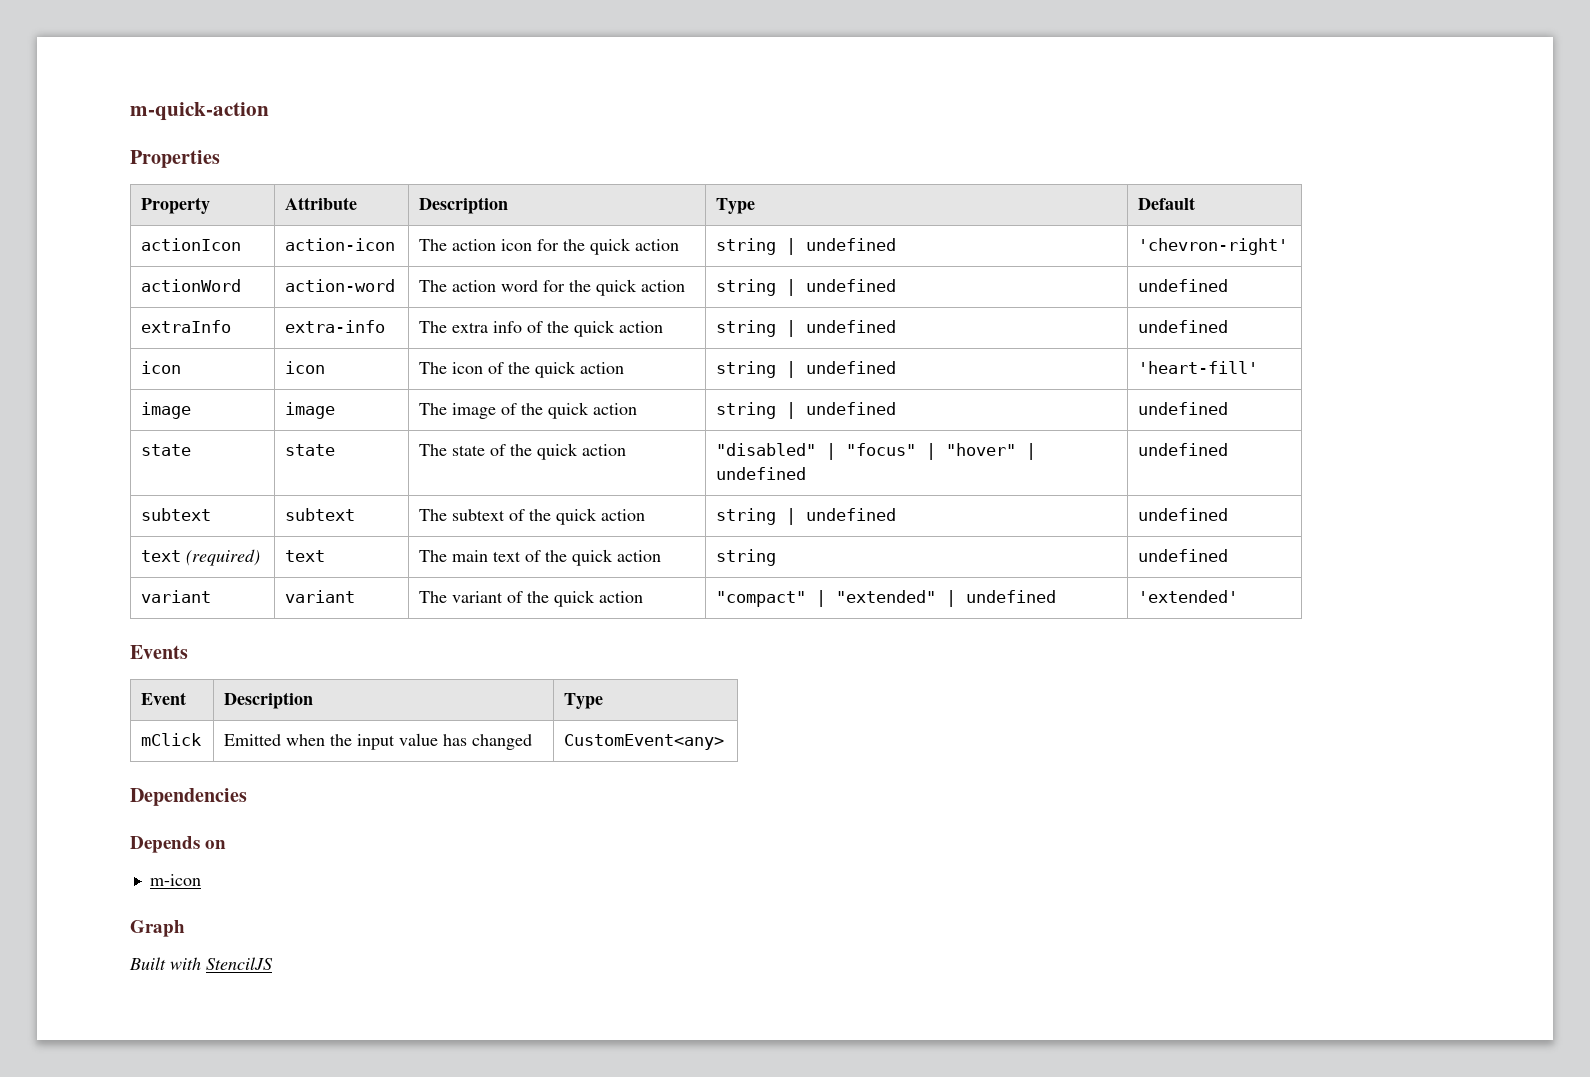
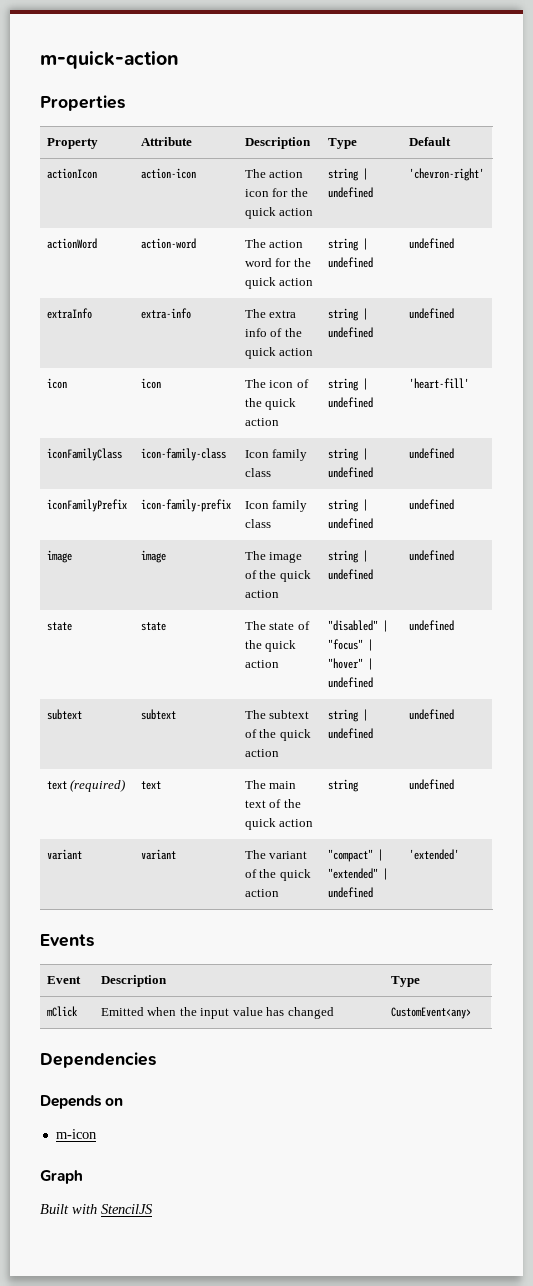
(1259, 367) none -> [46,448,122,461] [140,448,226,461] [244,449,308,461] [244,468,271,477] [327,448,368,461] [327,467,373,478] [408,448,454,459] [46,499,127,512] [140,499,231,512] [244,500,308,512] [244,519,271,528] [327,499,368,512] [327,518,373,529] [408,499,454,510] // iconFamilyClass | icon-family-class | Icon family class | string | undefined | undefined // iconFamilyPrefix | icon-family-prefix | Icon family class | string | undefined | undefined

